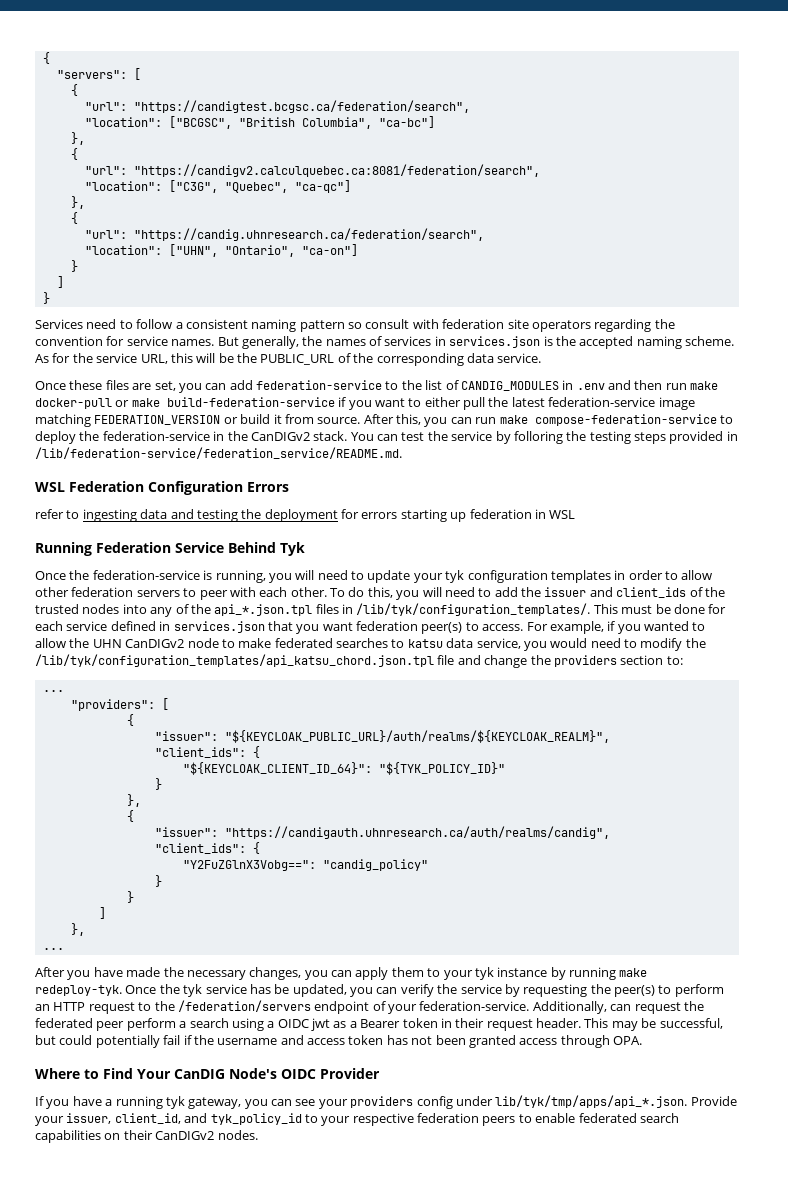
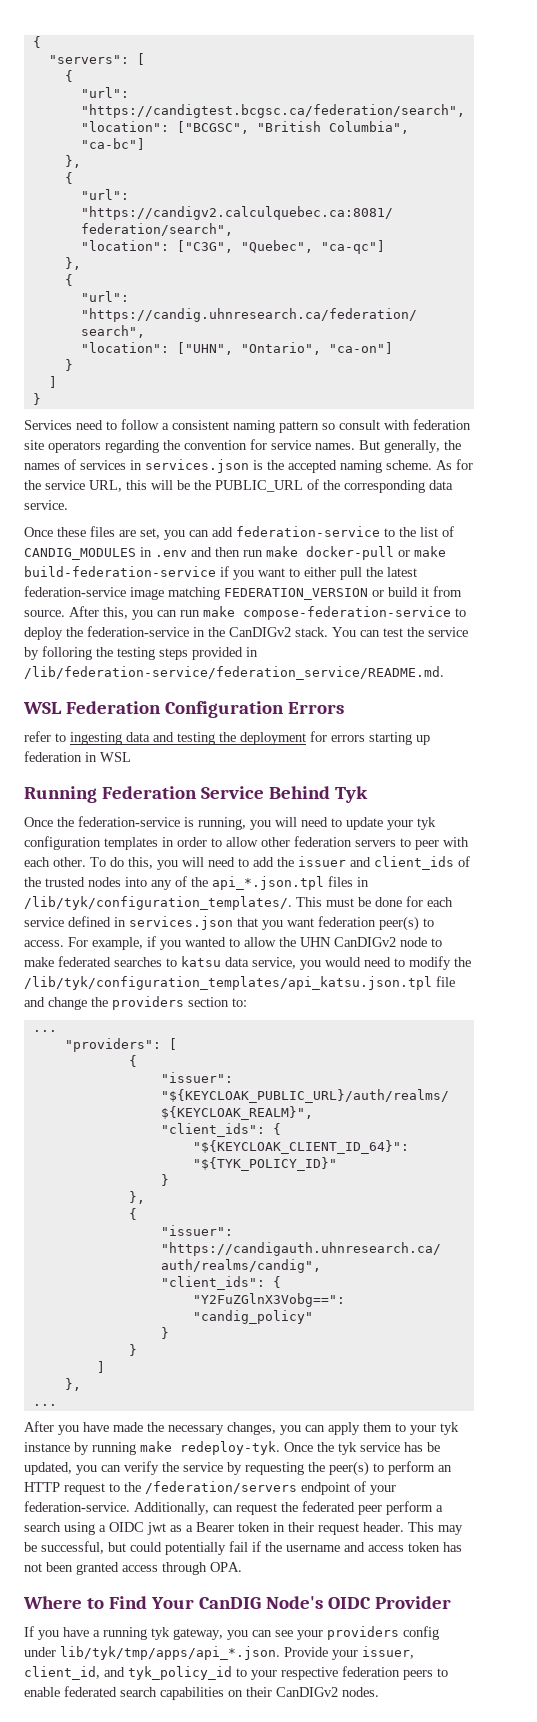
[35,654,434,667] /lib/tyk/configuration_templates/api_katsu_chord.json.tpl -> [24,976,432,990] /lib/tyk/configuration_templates/api_katsu.json.tpl

